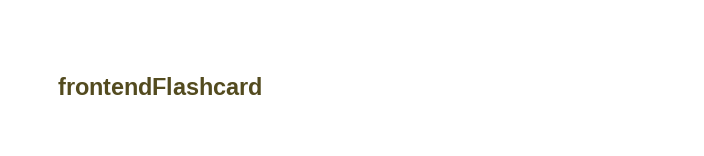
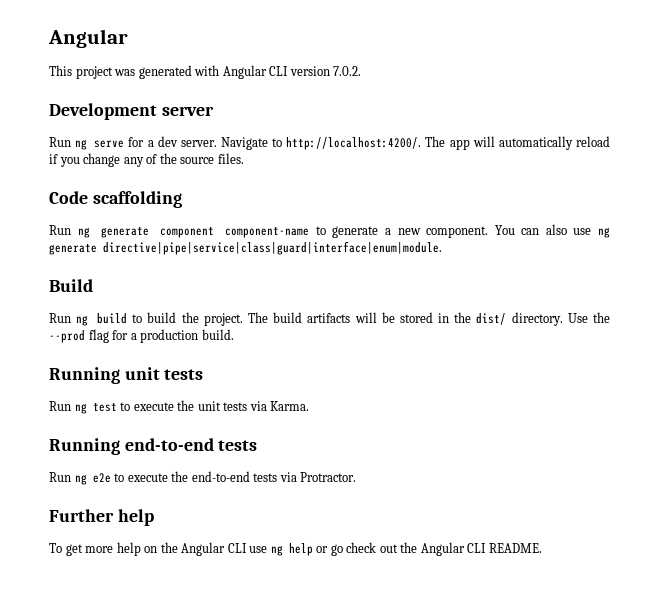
[58,77,262,95] frontendFlashcard -> [48,29,128,48] [49,65,362,79] [49,103,214,120] [49,136,610,150] [49,153,244,167] [49,191,182,208] [49,224,610,238] [49,241,442,255] [49,279,93,292] [49,312,611,326] [49,329,234,343] [49,367,204,384] [49,400,310,414] [49,438,258,455] [49,471,357,485] [49,509,154,526] [49,542,542,556] Angular // This project was generated with Angular CLI version 7.0.2. // Development server // Run ng serve for a dev server. Navigate to http://localhost:4200/. The app will automatically reload if you change any of the source files. // Code scaffolding // Run ng generate component component-name to generate a new component. You can also use ng generate directive|pipe|service|class|guard|interface|enum|module. // Build // Run ng build to build the project. The build artifacts will be stored in the dist/ directory. Use the --prod flag for a production build. // Running unit tests // Run ng test to execute the unit tests via Karma. // Running end-to-end tests // Run ng e2e to execute the end-to-end tests via Protractor. // Further help // To get more help on the Angular CLI use ng help or go check out the Angular CLI README.

